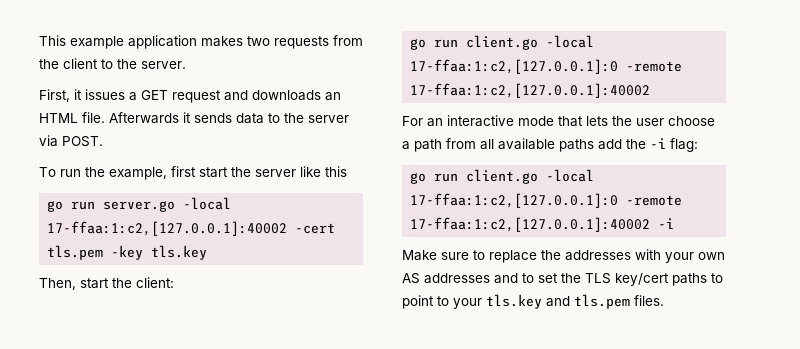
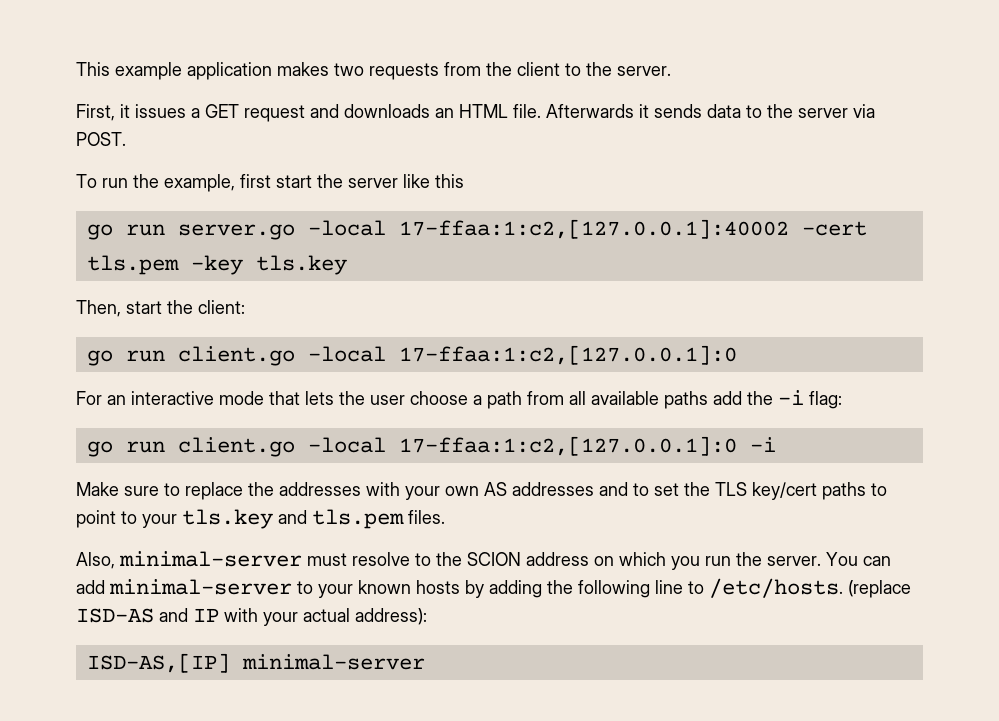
[626,61,683,72] [410,83,651,98] -remote 17-ffaa:1:c2,[127.0.0.1]:40002 -> (737, 355) none
[626,195,683,206] [410,217,651,232] -remote 17-ffaa:1:c2,[127.0.0.1]:40002 -> (737, 446) none
(664, 300) none -> [76,551,891,570] [76,578,911,598] [76,608,427,626] [86,653,425,673] // Also, minimal-server must resolve to the SCION address on which you run the server. You can add minimal-server to your known hosts by adding the following line to /etc/hosts. (replace ISD-AS and IP with your actual address): // ISD-AS,[IP] minimal-server

